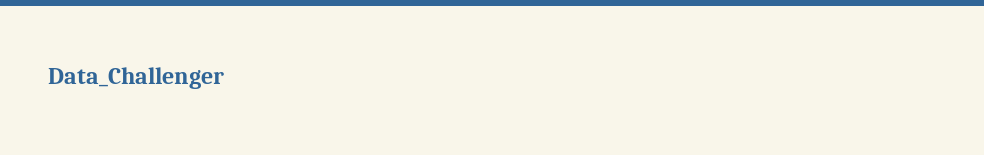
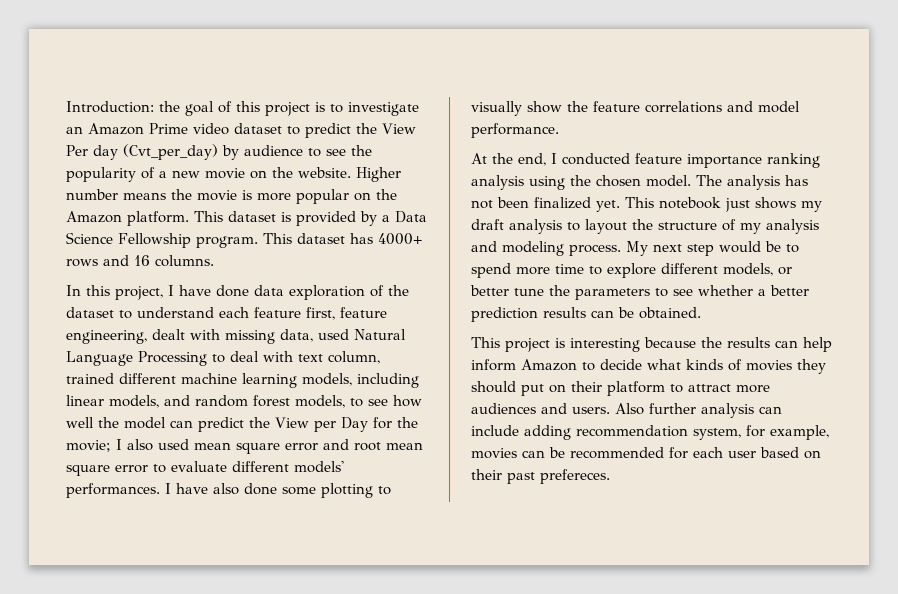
[48,67,224,89] Data_Challenger -> [66,101,419,116] [66,123,416,138] [66,144,372,160] [66,167,401,182] [66,189,397,204] [66,211,427,226] [66,232,422,248] [66,255,214,267] [66,285,409,300] [66,307,387,320] [66,329,406,344] [66,351,380,366] [66,373,419,388] [66,395,422,408] [66,417,418,432] [66,439,423,454] [66,461,344,476] [66,483,391,498] [471,101,800,116] [471,123,559,138] [471,153,820,168] [471,175,808,190] [471,197,822,212] [471,219,819,234] [471,241,799,256] [471,263,792,278] [470,285,809,300] [471,307,701,322] [471,337,832,352] [471,359,826,374] [471,381,770,396] [471,403,782,418] [471,425,829,440] [471,447,821,459] [471,469,610,484] Introduction: the goal of this project is to investigate an Amazon Prime video dataset to predict the View Per day (Cvt_per_day) by audience to see the popularity of a new movie on the website. Higher number means the movie is more popular on the Amazon platform. This dataset is provided by a Data Science Fellowship program. This dataset has 4000+ rows and 16 columns. // In this project, I have done data exploration of the dataset to understand each feature first, feature engineering, dealt with missing data, used Natural Language Processing to deal with text column, trained different machine learning models, including linear models, and random forest models, to see how well the model can predict the View per Day for the movie; I also used mean square error and root mean square error to evaluate different models' performances. I have also done some plotting to visually show the feature correlations and model performance. // At the end, I conducted feature importance ranking analysis using the chosen model. The analysis has not been finalized yet. This notebook just shows my draft analysis to layout the structure of my analysis and modeling process. My next step would be to spend more time to explore different models, or better tune the parameters to see whether a better prediction results can be obtained. // This project is interesting because the results can help inform Amazon to decide what kinds of movies they should put on their platform to attract more audiences and users. Also further analysis can include adding recommendation system, for example, movies can be recommended for each user based on their past prefereces.

